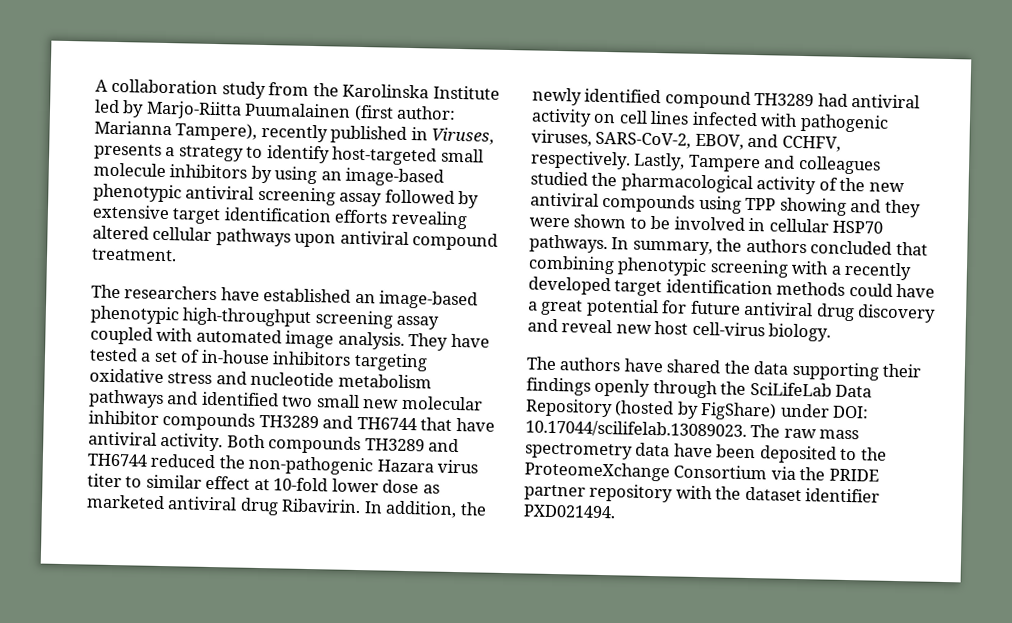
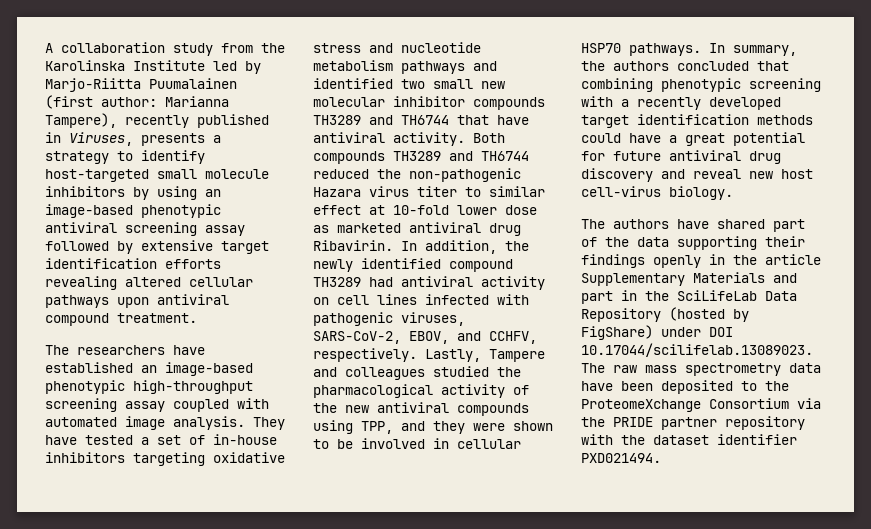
[745,197,847,216] TPP showing -> [361,421,393,434] TPP,
(722, 366) none -> [773,219,805,232] [581,237,597,247] part of
[652,380,718,399] through -> [709,254,821,265] [581,272,797,286] [581,290,637,304] in the article Supplementary Materials and part in
[832,405,870,419] DOI: -> [709,327,733,337] DOI

